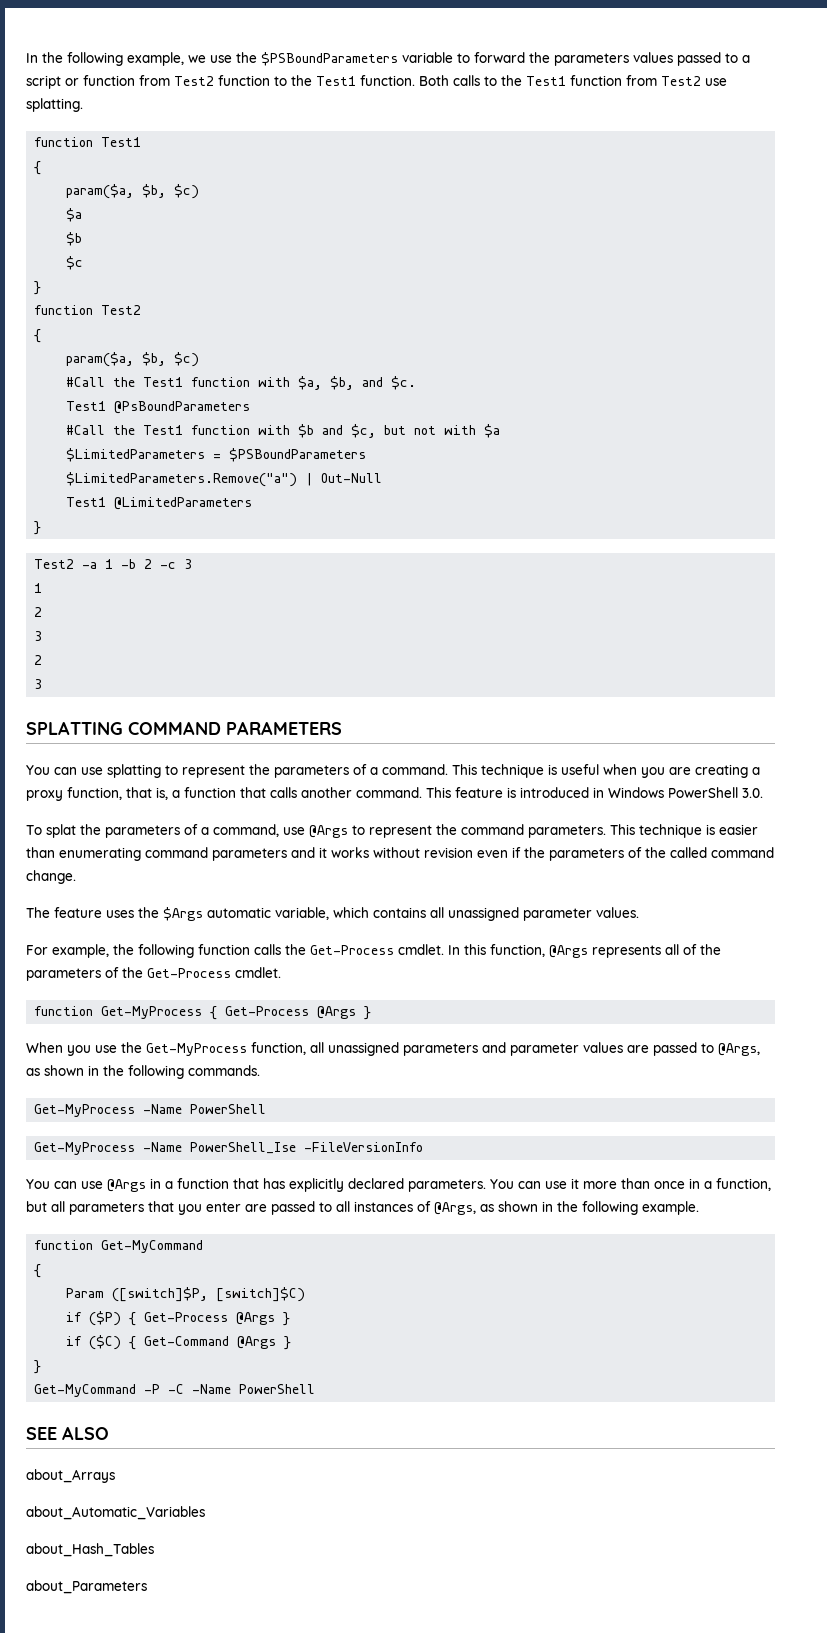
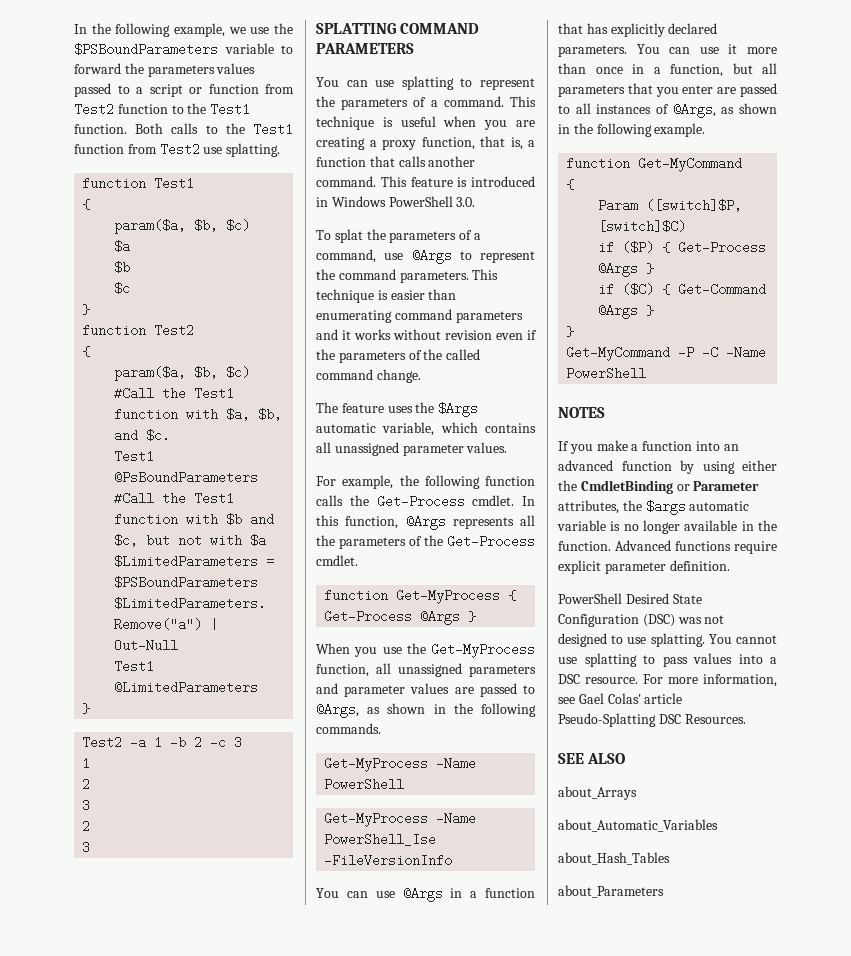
[683,944,697,955] of -> (535, 520) none
(316, 1389) none -> [558,407,605,418] [558,440,739,454] [558,460,777,474] [558,480,760,494] [558,500,750,515] [557,520,777,534] [558,540,777,554] [558,560,730,574] [558,593,702,604] [558,614,725,627] [558,633,777,647] [558,653,777,667] [558,674,777,687] [558,693,683,704] [558,713,746,727] // NOTES // If you make a function into an advanced function by using either the CmdletBinding or Parameter attributes, the $args automatic variable is no longer available in the function. Advanced functions require explicit parameter definition. // PowerShell Desired State Configuration (DSC) was not designed to use splatting. You cannot use splatting to pass values into a DSC resource. For more information, see Gael Colas' article Pseudo-Splatting DSC Resources.

